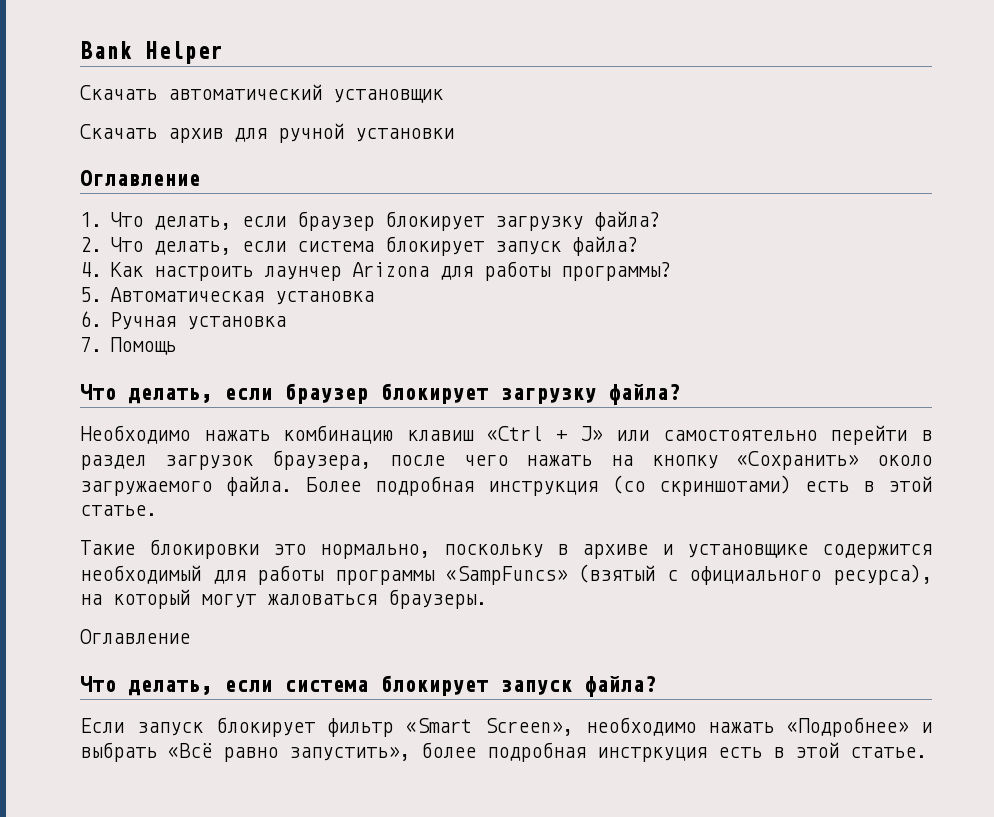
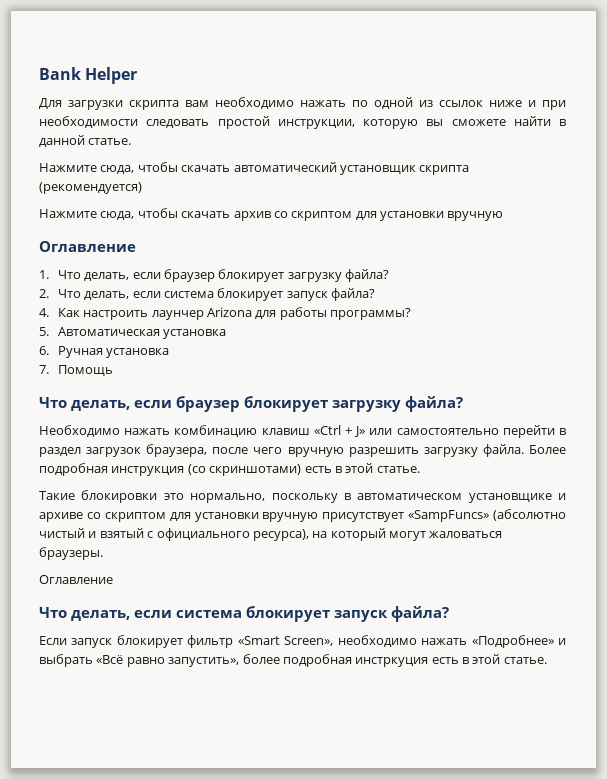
[80,84,443,103] [80,123,454,143] Скачать автоматический установщик // Скачать архив для ручной установки -> [39,97,566,110] [39,116,566,129] [39,135,132,147] [39,162,470,175] [39,182,142,194] [39,208,504,221] Для загрузки скрипта вам необходимо нажать по одной из ссылок ниже и при необходимости следовать простой инструкции, которую вы сможете найти в данной статье. // Нажмите сюда, чтобы скачать автоматический установщик скрипта (рекомендуется) // Нажмите сюда, чтобы скачать архив со скриптом для установки вручную
[526,451,933,470] [80,481,212,496] нажать на кнопку «Сохранить» около загружаемого -> [287,447,478,457] вручную разрешить загрузку
[582,544,932,559] [80,564,656,585] архиве и установщике содержится необходимый для работы программы «SampFuncs» (взятый -> [357,493,566,503] [39,509,566,522] [39,528,144,538] автоматическом установщике и архиве со скриптом для установки вручную присутствует «SampFuncs» (абсолютно чистый и взятый

